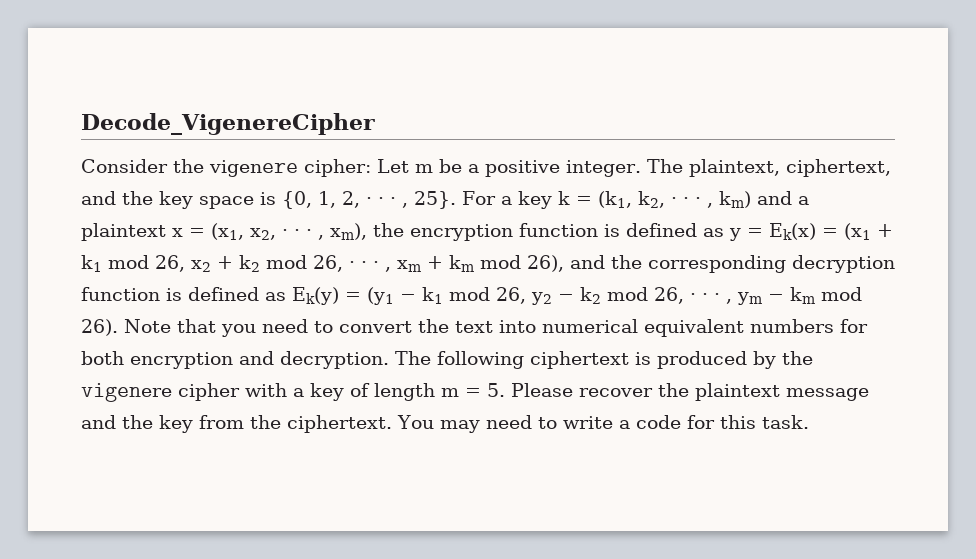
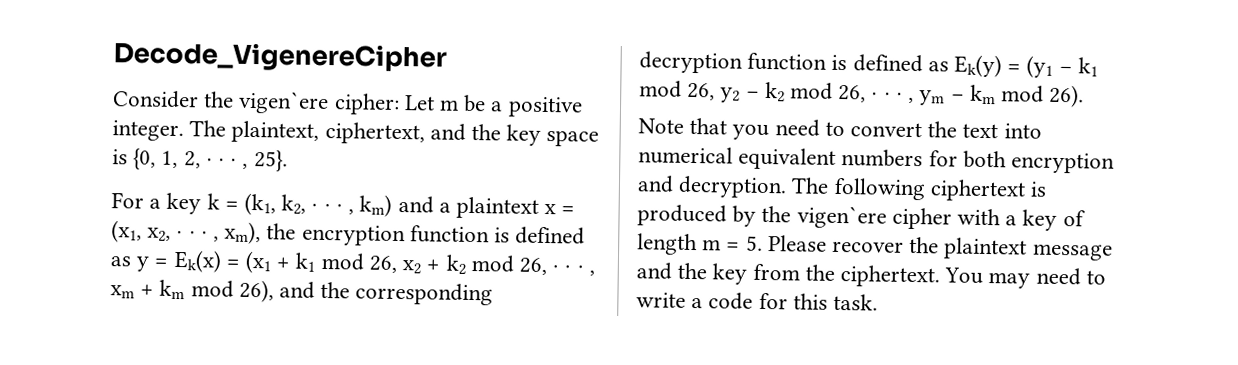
[209,160,298,177] vigenere -> [238,90,330,115] vigen`ere
(456, 200) none -> (288, 161) //
(118, 327) none -> (1085, 96) //
[81,383,172,402] vigenere -> [796,205,887,229] vigen`ere

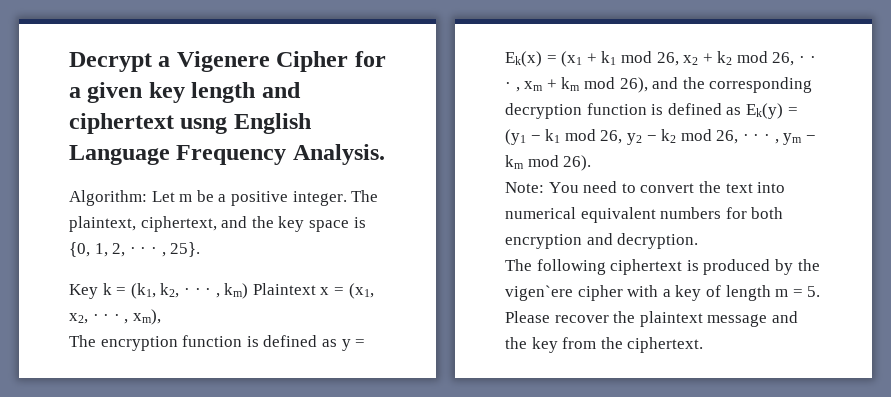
[113,42,447,73] [112,90,400,115] Decode_VigenereCipher // Consider the vigen`ere cipher: -> [69,51,386,72] [69,82,301,103] [69,113,311,134] [69,144,385,165] [69,190,147,206] Decrypt a Vigenere Cipher for a given key length and ciphertext usng English Language Frequency Analysis. // Algorithm:
[111,192,202,215] For a key -> [69,284,98,299] Key
[397,195,539,219] and a plaintext -> [252,283,316,295] Plaintext
[266,223,297,240] the -> [69,335,96,347] // The
[638,117,770,141] Note that you -> [505,182,579,193] Note: You
(788, 187) none -> (699, 241) //
[944,267,1106,289] [636,292,879,311] You may need to write a code for this task. -> (704, 345) none

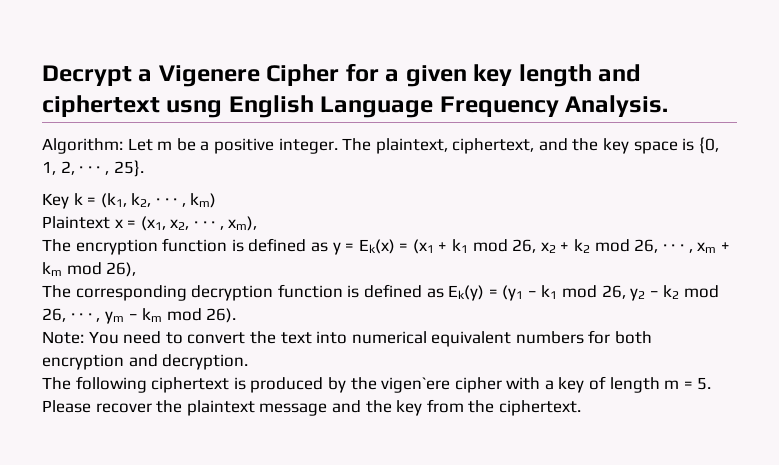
(249, 291) none -> (217, 200) //
[652,77,705,89] and the -> [42,285,71,298] // The

